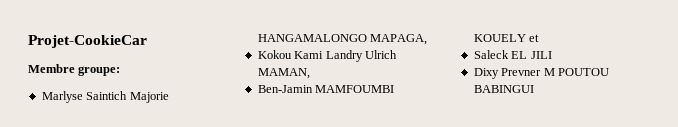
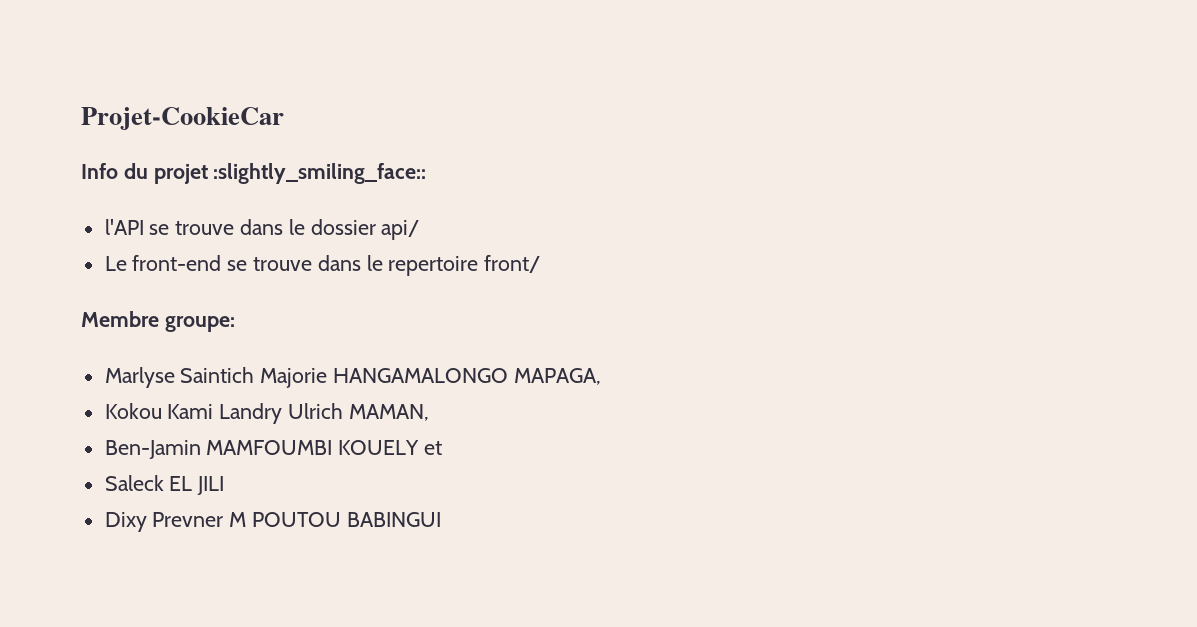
(147, 41) none -> [81,163,427,184] [104,219,420,240] [104,255,541,276] // Info du projet :slightly_smiling_face:: // l'API se trouve dans le dossier api/ // Le front-end se trouve dans le repertoire front/

